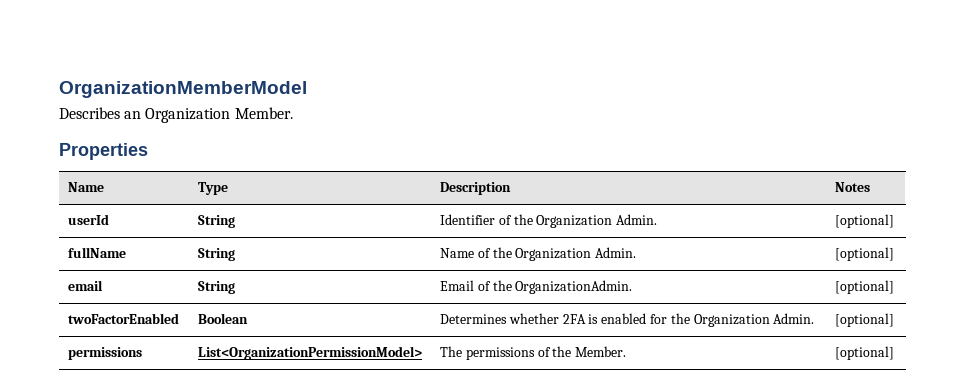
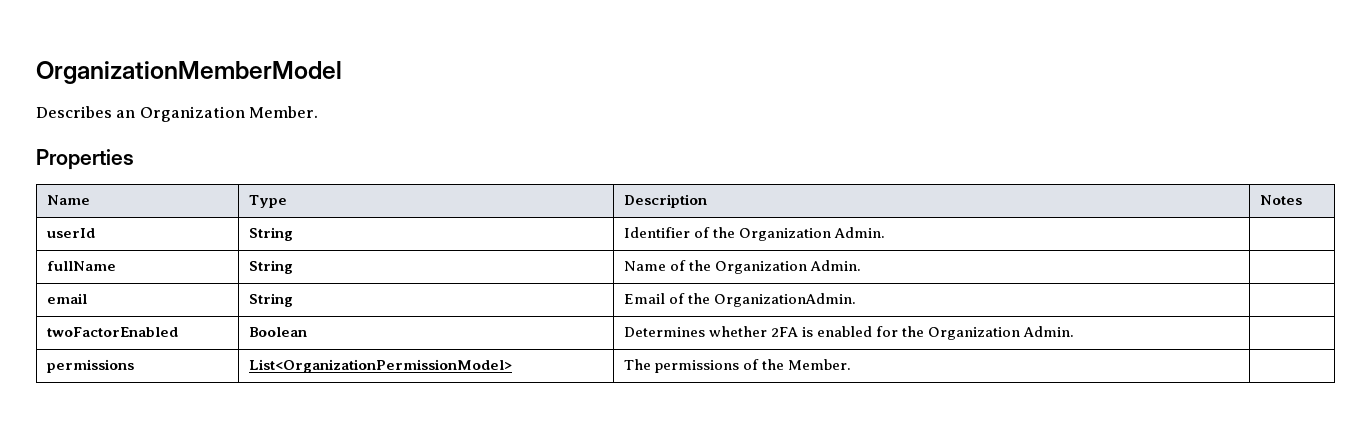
[835,214,895,228] [optional] -> (885, 232) none
[835,247,895,261] [optional] -> (861, 265) none
[835,280,895,294] [optional] -> (856, 300) none
[835,313,895,327] [optional] -> (1075, 331) none
[835,346,895,360] [optional] -> (851, 364) none

